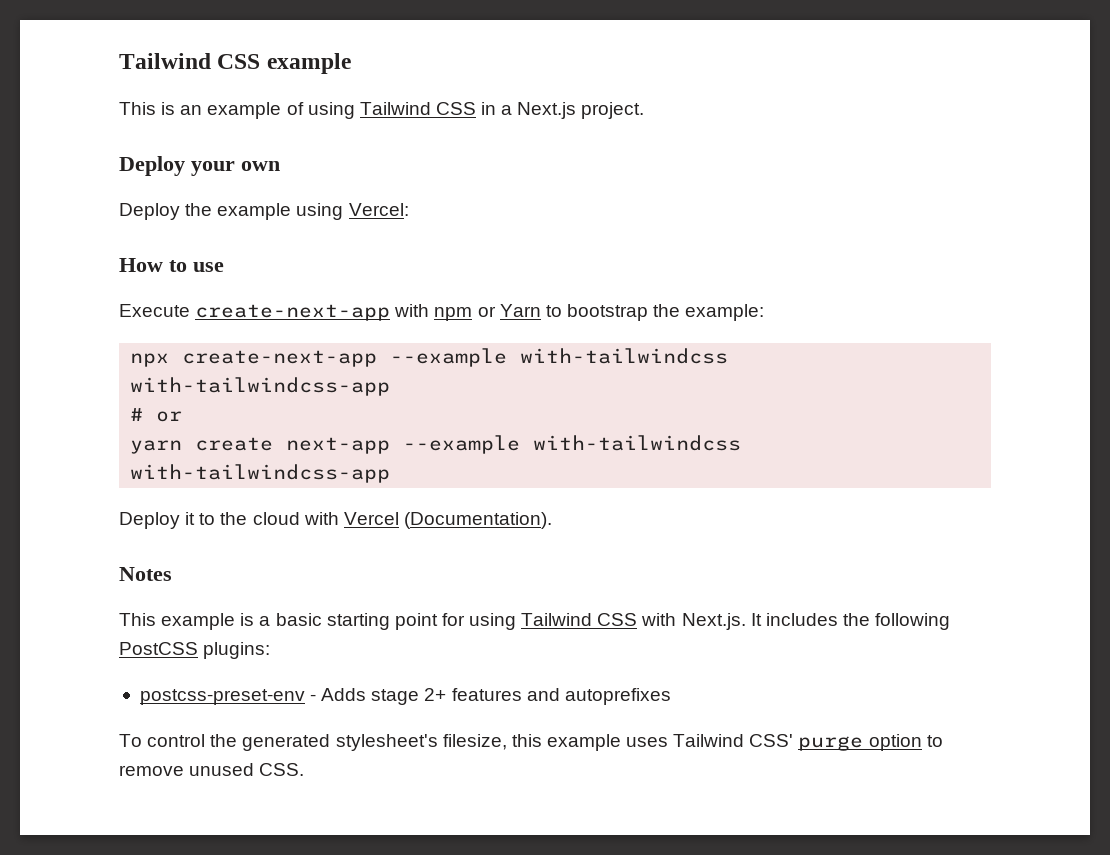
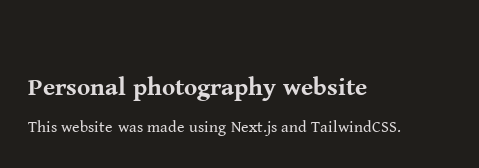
[119,53,351,74] [119,102,645,119] [119,156,280,176] [119,203,409,220] [119,258,224,272] [119,304,765,321] [130,348,729,367] [130,377,391,396] [130,408,183,422] [130,435,742,454] [130,464,391,483] [119,512,552,529] [119,567,172,581] [119,613,951,630] [119,642,271,659] [139,688,671,705] [119,734,943,751] [119,763,305,776] Tailwind CSS example // This is an example of using Tailwind CSS in a Next.js project. // Deploy your own // Deploy the example using Vercel: // How to use // Execute create-next-app with npm or Yarn to bootstrap the example: // npx create-next-app --example with-tailwindcss with-tailwindcss-app // # or // yarn create next-app --example with-tailwindcss with-tailwindcss-app // Deploy it to the cloud with Vercel (Documentation). // Notes // This example is a basic starting point for using Tailwind CSS with Next.js. It includes the following PostCSS plugins: // postcss-preset-env - Adds stage 2+ features and autoprefixes // To control the generated stylesheet's filesize, this example uses Tailwind CSS' purge option to remove unused CSS. -> [28,76,367,101] [28,120,402,136] Personal photography website // This website was made using Next.js and TailwindCSS.

